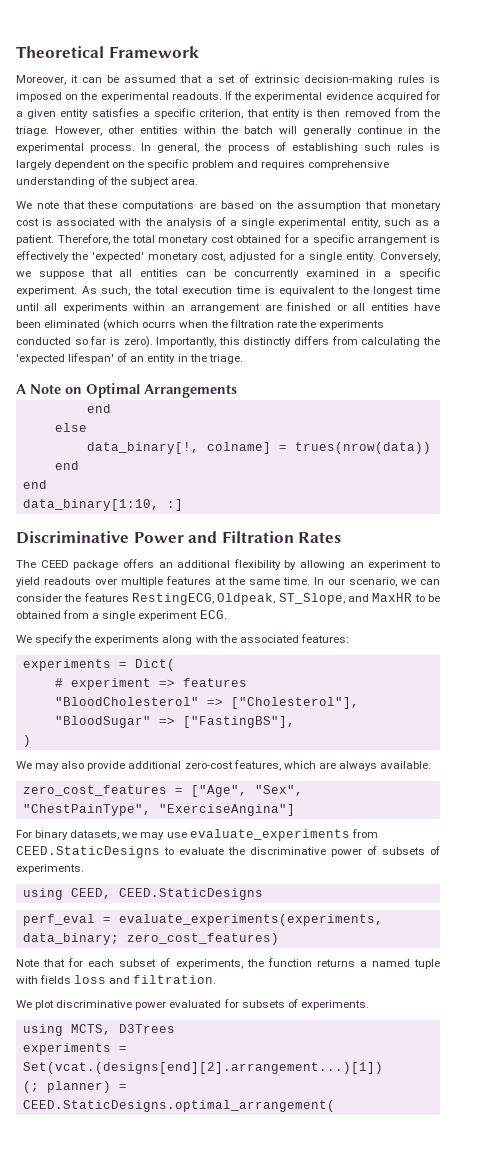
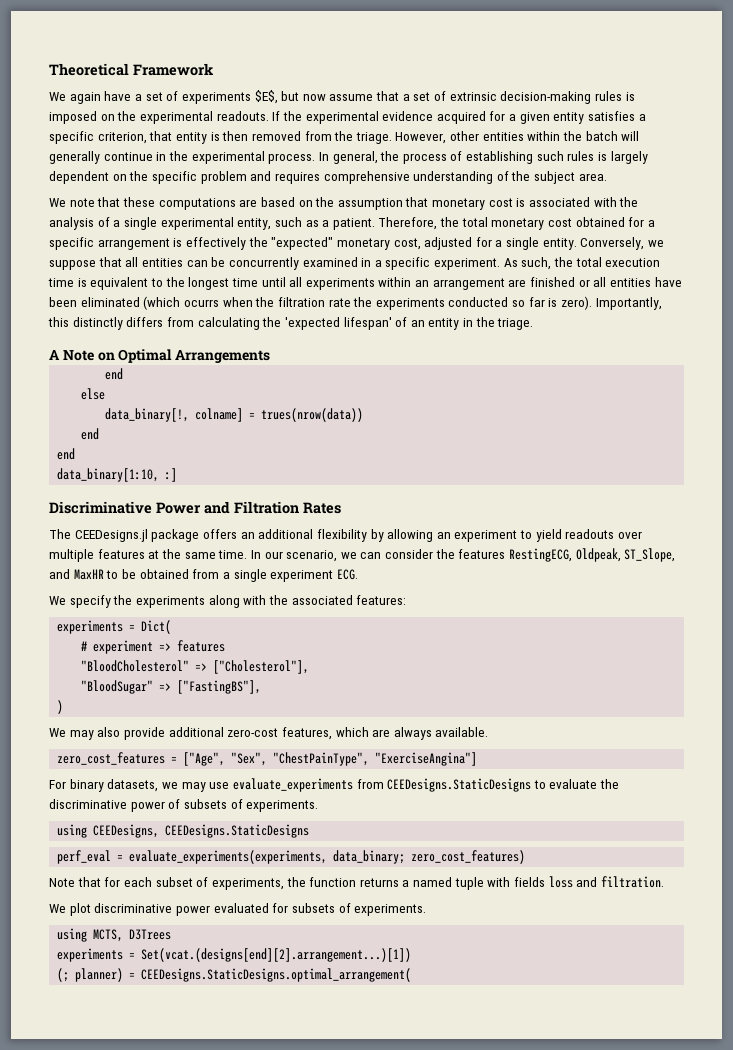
[16,75,176,85] Moreover, it can be assumed -> [49,90,374,104] We again have a set of experiments $E$, but now assume
[92,252,144,262] 'expected' -> [271,237,334,250] "expected"
[40,560,69,568] CEED -> [74,529,148,542] CEEDesigns.jl
[16,846,160,858] CEED.StaticDesigns -> [387,778,532,792] CEEDesigns.StaticDesigns
[70,888,263,900] CEED, CEED.StaticDesigns -> [93,824,310,838] CEEDesigns, CEEDesigns.StaticDesigns
[22,1100,335,1112] CEED.StaticDesigns.optimal_arrangement( -> [141,968,412,982] CEEDesigns.StaticDesigns.optimal_arrangement(

